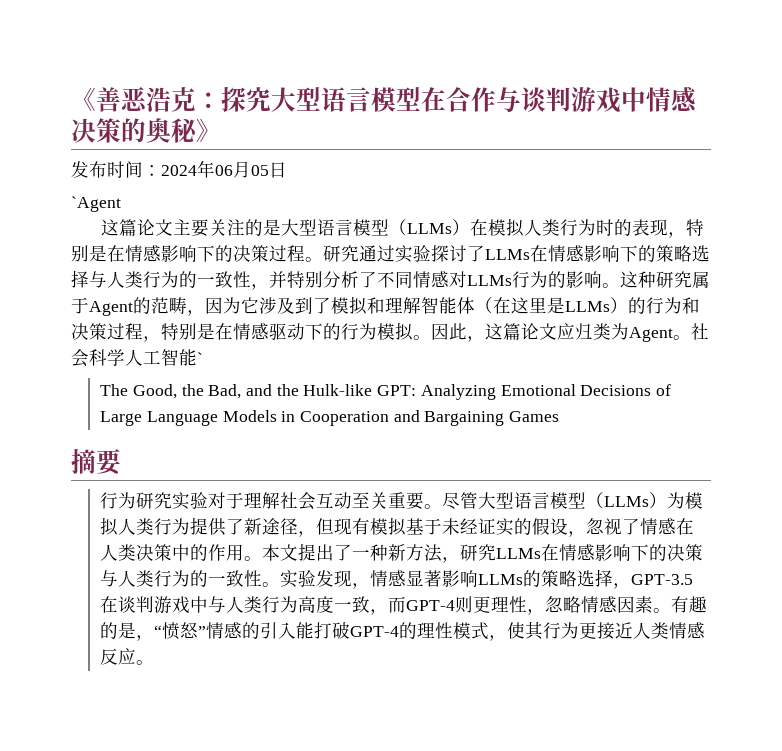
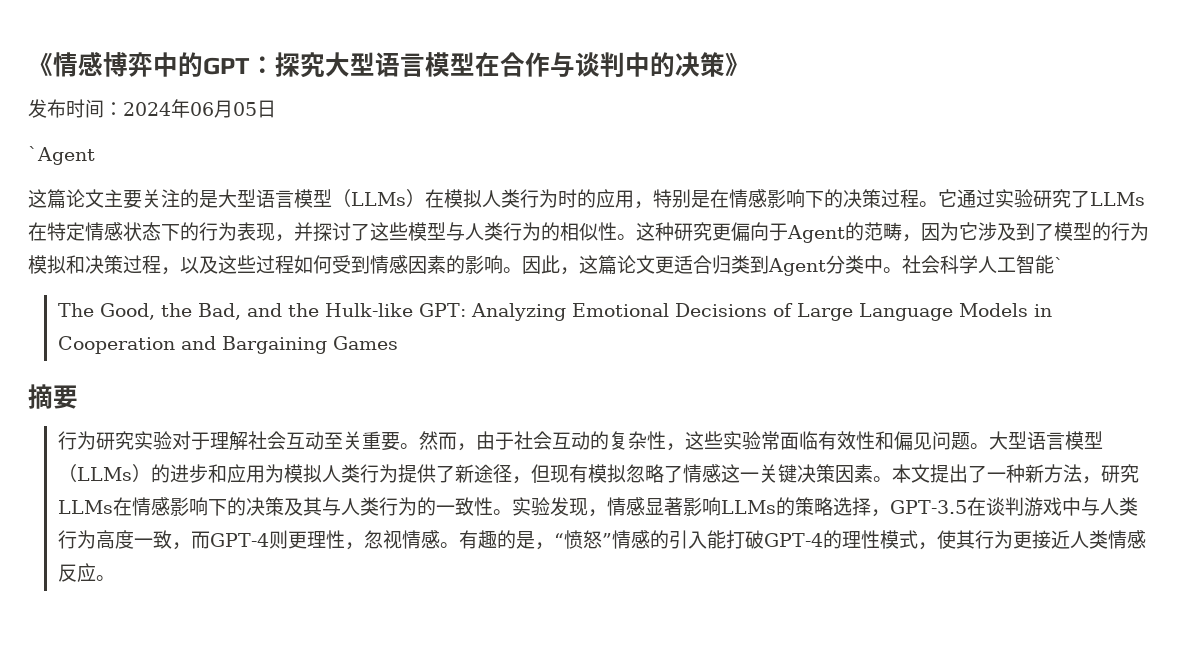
[96,87,196,112] 善恶浩克 -> [53,52,250,77] 情感博弈中的GPT
[571,87,698,113] [71,118,198,143] 游戏中情感决策的奥秘 -> [625,52,725,77] 中的决策
[632,219,669,236] 表现 -> [596,189,634,208] 应用
[323,245,359,262] 研究 -> [938,189,957,207] 它
[431,245,710,262] [71,270,602,290] 探讨了LLMs在情感影响下的策略选择与人类行为的一致性，并特别分析了不同情感对LLMs行为的影响 -> [1033,189,1145,208] [28,222,617,242] 研究了LLMs在特定情感状态下的行为表现，并探讨了这些模型与人类行为的相似性
[692,271,710,288] 属 -> [712,222,769,242] 更偏向
[349,296,700,315] [71,322,673,342] 拟和理解智能体（在这里是LLMs）的行为和决策过程，特别是在情感驱动下的行为模拟。因此，这篇论文应归类为Agent -> [1073,222,1149,241] [28,255,883,276] 型的行为模拟和决策过程，以及这些过程如何受到情感因素的影响。因此，这篇论文更适合归类到Agent分类中
[442,492,668,510] 尽管大型语言模型（LLMs） -> [418,431,1103,451] [57,464,265,483] 然而，由于社会互动的复杂性，这些实验常面临有效性和偏见问题。大型语言模型（LLMs）的进步和应用
[406,518,695,537] [100,544,245,561] 基于未经证实的假设，忽视了情感在人类决策中的作用 -> [625,464,873,483] 忽略了情感这一关键决策因素
(704, 552) none -> [283,497,322,516] 及其
[563,596,654,613] 略情感因素 -> [382,530,440,549] 视情感

